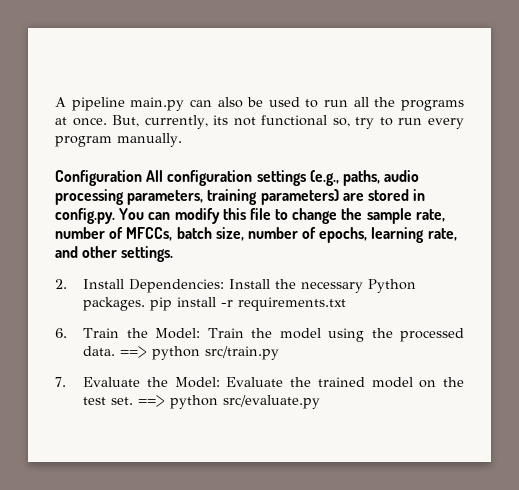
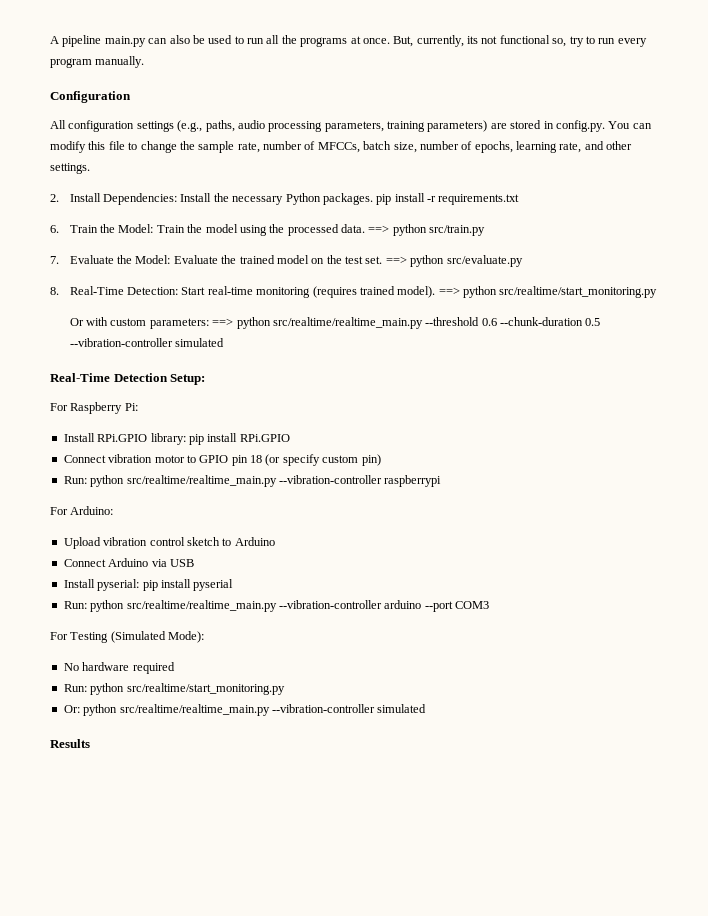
(142, 178) none -> (131, 97) //
(321, 402) none -> [50,286,658,298] [69,317,601,329] [69,338,225,347] [50,373,206,385] [50,402,138,414] [63,433,290,445] [63,454,381,466] [63,475,442,487] [50,506,114,515] [63,537,275,549] [63,558,194,567] [63,579,234,591] [63,600,489,612] [50,631,205,643] [63,662,175,674] [63,683,285,695] [63,704,427,716] [50,739,90,748] // 8. Real-Time Detection: Start real-time monitoring (requires trained model). ==> python src/realtime/start_monitoring.py // Or with custom parameters: ==> python src/realtime/realtime_main.py --threshold 0.6 --chunk-duration 0.5 --vibration-controller simulated // Real-Time Detection Setup: // For Raspberry Pi: // Install RPi.GPIO library: pip install RPi.GPIO // Connect vibration motor to GPIO pin 18 (or specify custom pin) // Run: python src/realtime/realtime_main.py --vibration-controller raspberrypi // For Arduino: // Upload vibration control sketch to Arduino // Connect Arduino via USB // Install pyserial: pip install pyserial // Run: python src/realtime/realtime_main.py --vibration-controller arduino --port COM3 // For Testing (Simulated Mode): // No hardware required // Run: python src/realtime/start_monitoring.py // Or: python src/realtime/realtime_main.py --vibration-controller simulated // Results

